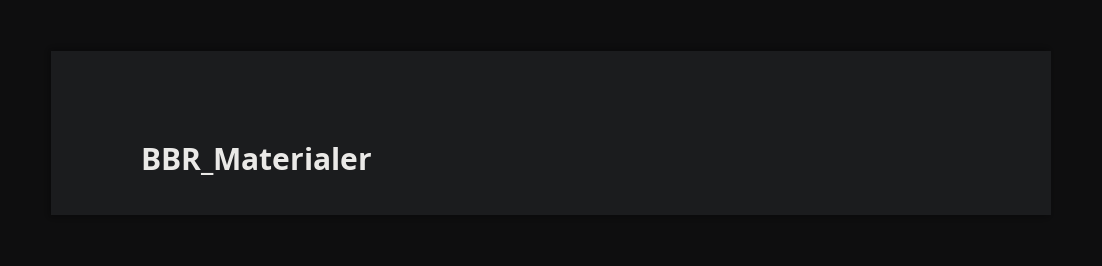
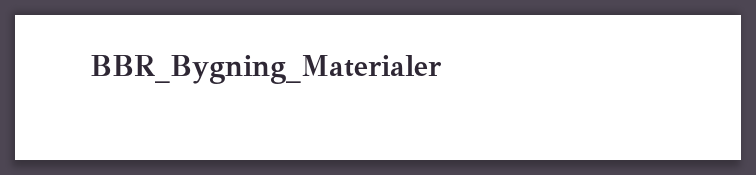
[141,147,372,175] BBR_Materialer -> [90,55,442,84] BBR_Bygning_Materialer

